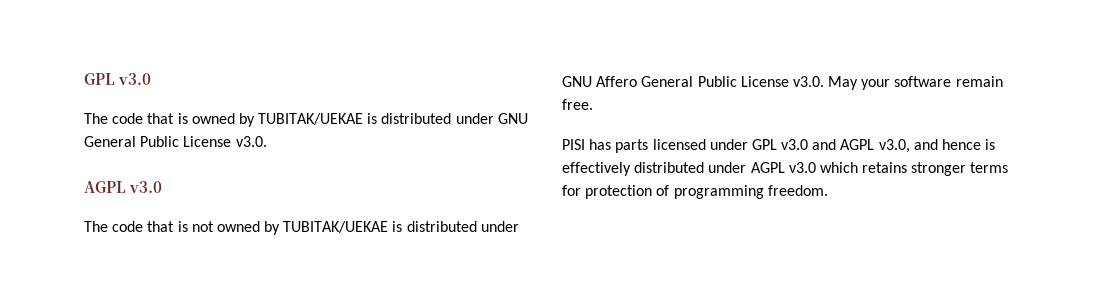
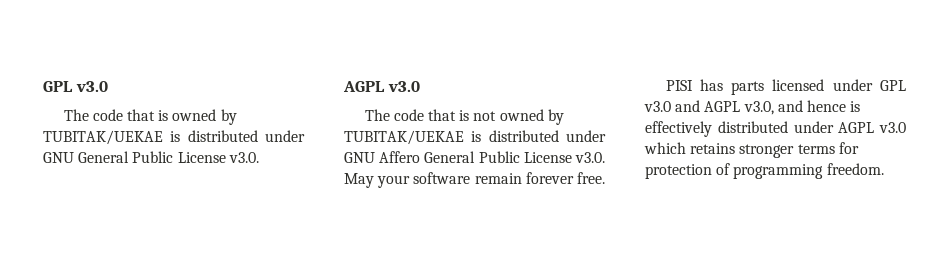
(1003, 81) none -> [525,172,574,184] forever

